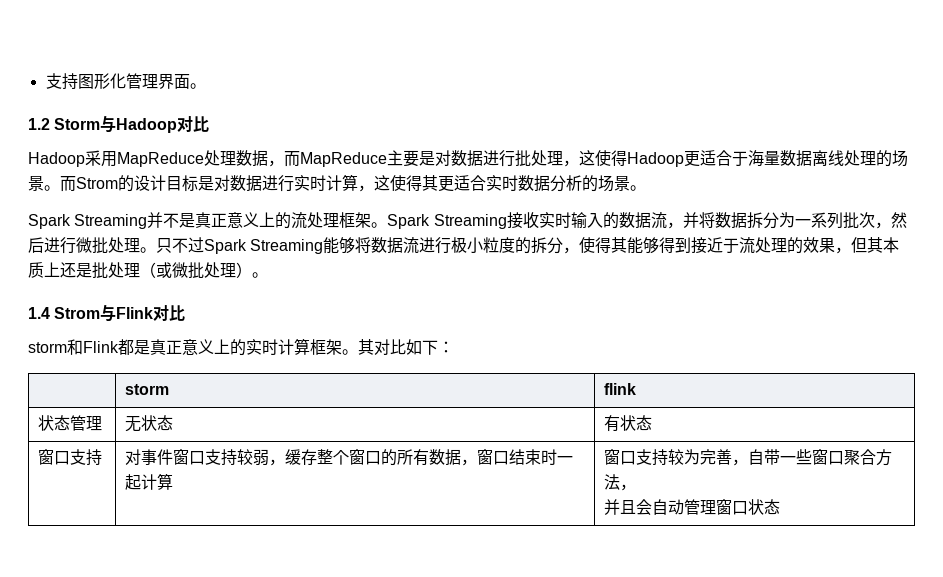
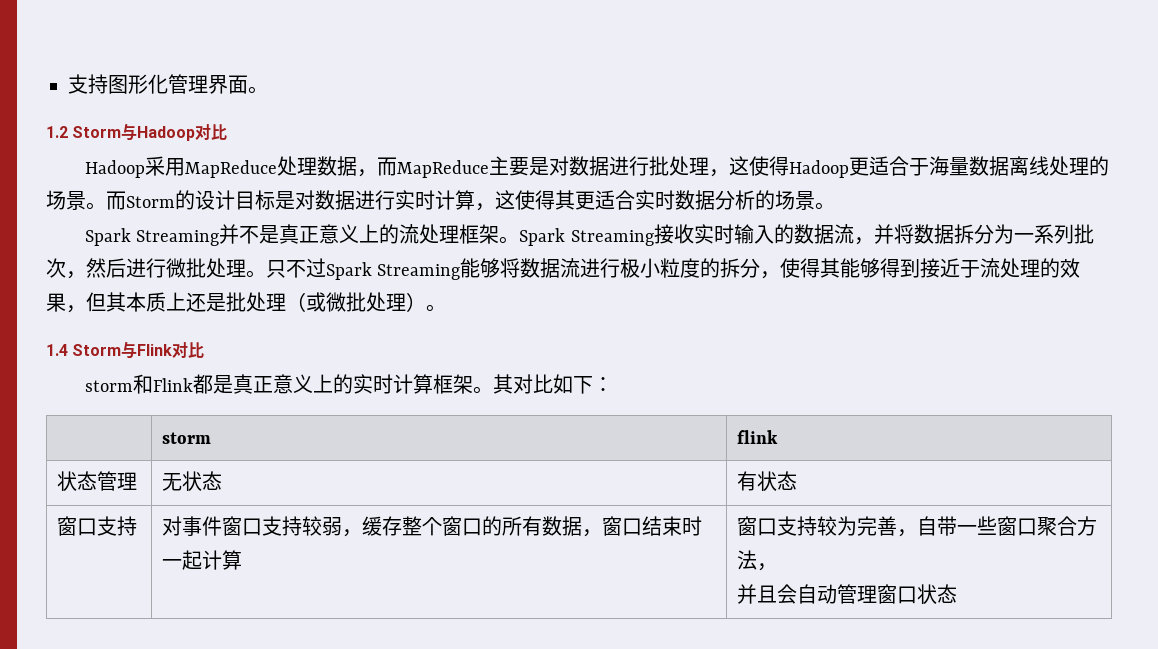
[76,177,118,189] Strom -> [126,196,175,208] Storm
[54,307,101,319] Strom -> [72,344,122,356] Storm

